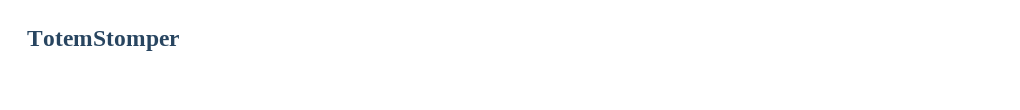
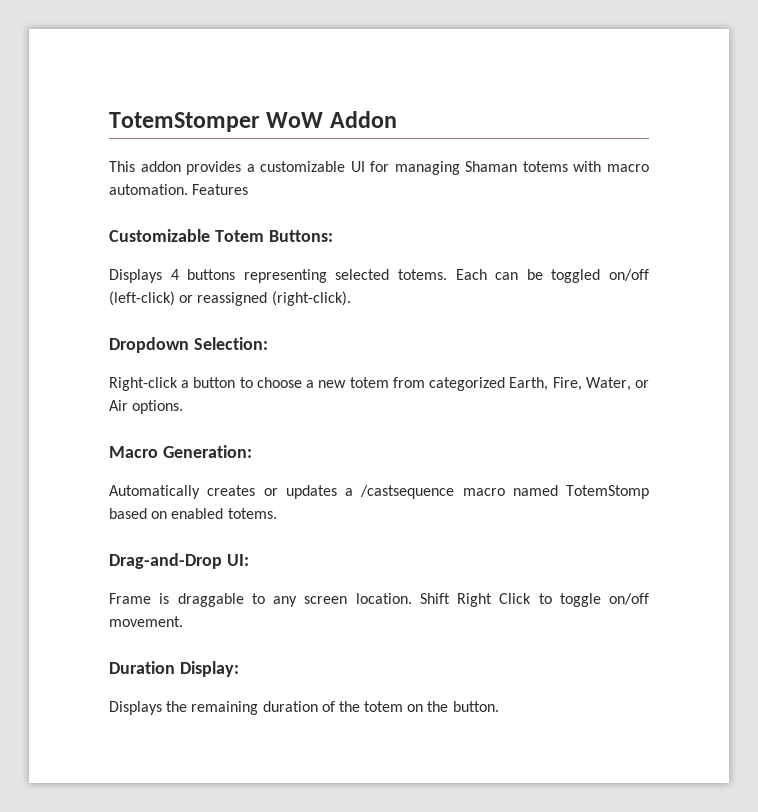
(179, 41) none -> [266,111,397,128] [109,161,650,175] [109,184,249,195] [109,229,333,242] [109,269,650,283] [109,291,351,306] [109,337,268,353] [109,377,649,391] [109,400,184,414] [109,445,252,458] [109,485,649,499] [109,508,277,519] [109,553,249,569] [109,593,649,607] [109,616,183,627] [109,661,239,677] [109,701,499,715] WoW Addon // This addon provides a customizable UI for managing Shaman totems with macro automation. Features // Customizable Totem Buttons: // Displays 4 buttons representing selected totems. Each can be toggled on/off (left-click) or reassigned (right-click). // Dropdown Selection: // Right-click a button to choose a new totem from categorized Earth, Fire, Water, or Air options. // Macro Generation: // Automatically creates or updates a /castsequence macro named TotemStomp based on enabled totems. // Drag-and-Drop UI: // Frame is draggable to any screen location. Shift Right Click to toggle on/off movement. // Duration Display: // Displays the remaining duration of the totem on the button.

